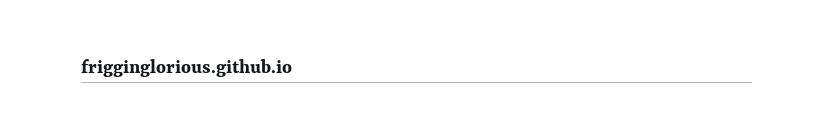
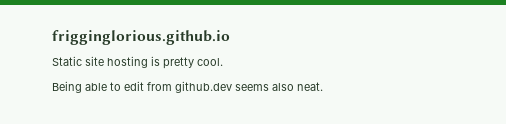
(292, 68) none -> [52,56,223,69] [52,81,323,93] // Static site hosting is pretty cool. // Being able to edit from github.dev seems also neat.

